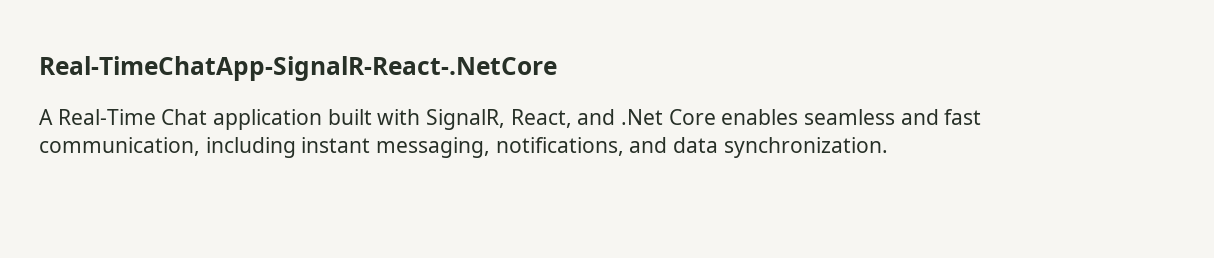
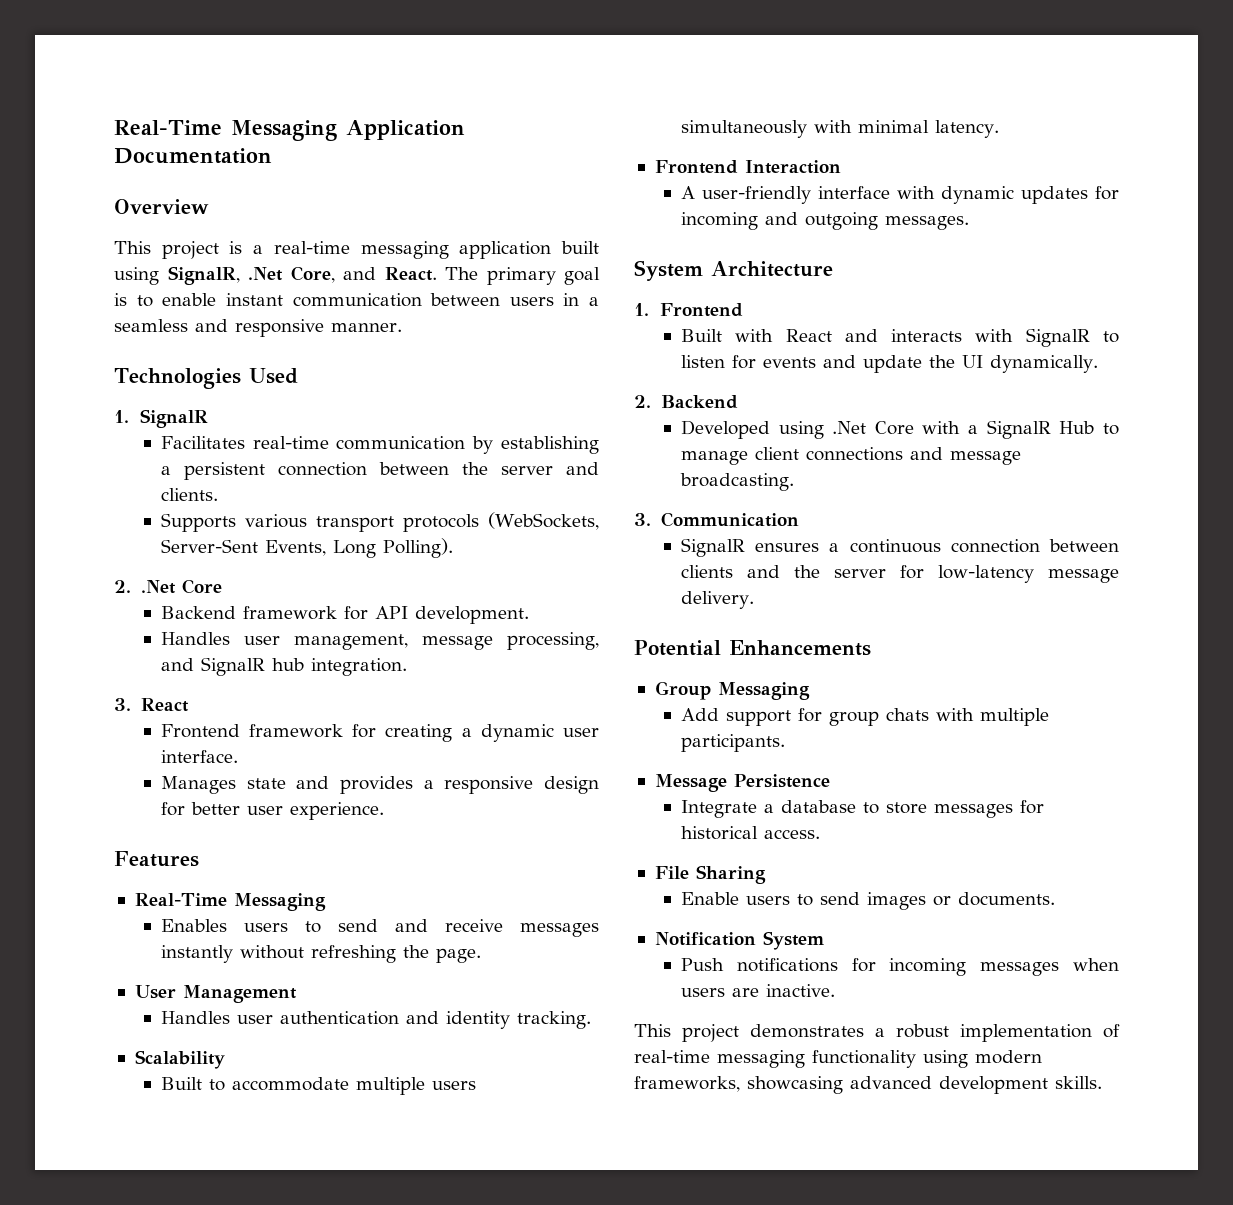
[39,56,557,81] [39,109,982,130] [39,137,888,158] Real-TimeChatApp-SignalR-React-.NetCore // A Real-Time Chat application built with SignalR, React, and .Net Core enables seamless and fast communication, including instant messaging, notifications, and data synchronization. -> [114,120,465,141] [114,148,272,164] [114,199,209,214] [114,241,599,259] [114,266,600,285] [114,293,599,307] [114,319,402,337] [114,368,298,389] [114,409,209,428] [160,436,599,454] [160,462,600,480] [160,488,218,501] [160,512,600,532] [160,538,453,558] [114,579,222,594] [160,606,529,624] [160,632,599,650] [160,657,407,676] [114,698,189,712] [160,724,599,742] [160,750,238,763] [160,776,599,794] [160,802,384,820] [114,851,199,867] [134,893,326,911] [160,919,600,937] [160,945,481,963] [134,985,297,1003] [160,1011,591,1029] [134,1050,225,1069] [160,1077,476,1095] [680,120,999,138] [654,160,841,174] [680,186,1119,204] [680,212,969,230] [634,260,833,281] [634,303,744,317] [680,328,1119,347] [680,355,1098,373] [634,395,738,409] [680,420,1119,439] [680,447,1021,465] [679,473,794,491] [634,512,799,527] [680,538,1119,557] [680,565,1119,583] [680,591,754,609] [634,640,871,656] [654,681,810,700] [680,708,1049,726] [680,734,785,752] [654,774,830,792] [680,800,1044,818] [680,826,820,840] [654,865,766,884] [680,892,1055,910] [654,931,824,950] [680,958,1119,976] [680,984,835,997] [634,1024,1120,1042] [634,1050,1042,1068] [634,1076,1102,1094] Real-Time Messaging Application Documentation // Overview // This project is a real-time messaging application built using SignalR, .Net Core, and React. The primary goal is to enable instant communication between users in a seamless and responsive manner. // Technologies Used // 1. SignalR // Facilitates real-time communication by establishing a persistent connection between the server and clients. // Supports various transport protocols (WebSockets, Server-Sent Events, Long Polling). // 2. .Net Core // Backend framework for API development. // Handles user management, message processing, and SignalR hub integration. // 3. React // Frontend framework for creating a dynamic user interface. // Manages state and provides a responsive design for better user experience. // Features // Real-Time Messaging // Enables users to send and receive messages instantly without refreshing the page. // User Management // Handles user authentication and identity tracking. // Scalability // Built to accommodate multiple users simultaneously with minimal latency. // Frontend Interaction // A user-friendly interface with dynamic updates for incoming and outgoing messages. // System Architecture // 1. Frontend // Built with React and interacts with SignalR to listen for events and update the UI dynamically. // 2. Backend // Developed using .Net Core with a SignalR Hub to manage client connections and message broadcasting. // 3. Communication // SignalR ensures a continuous connection between clients and the server for low-latency message delivery. // Potential Enhancements // Group Messaging // Add support for group chats with multiple participants. // Message Persistence // Integrate a database to store messages for historical access. // File Sharing // Enable users to send images or documents. // Notification System // Push notifications for incoming messages when users are inactive. // This project demonstrates a robust implementation of real-time messaging functionality using modern frameworks, showcasing advanced development skills.

